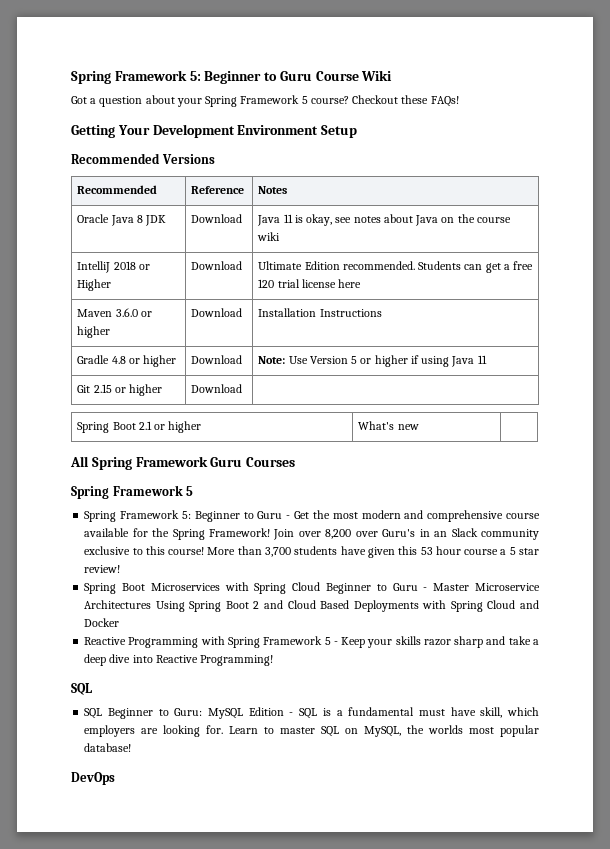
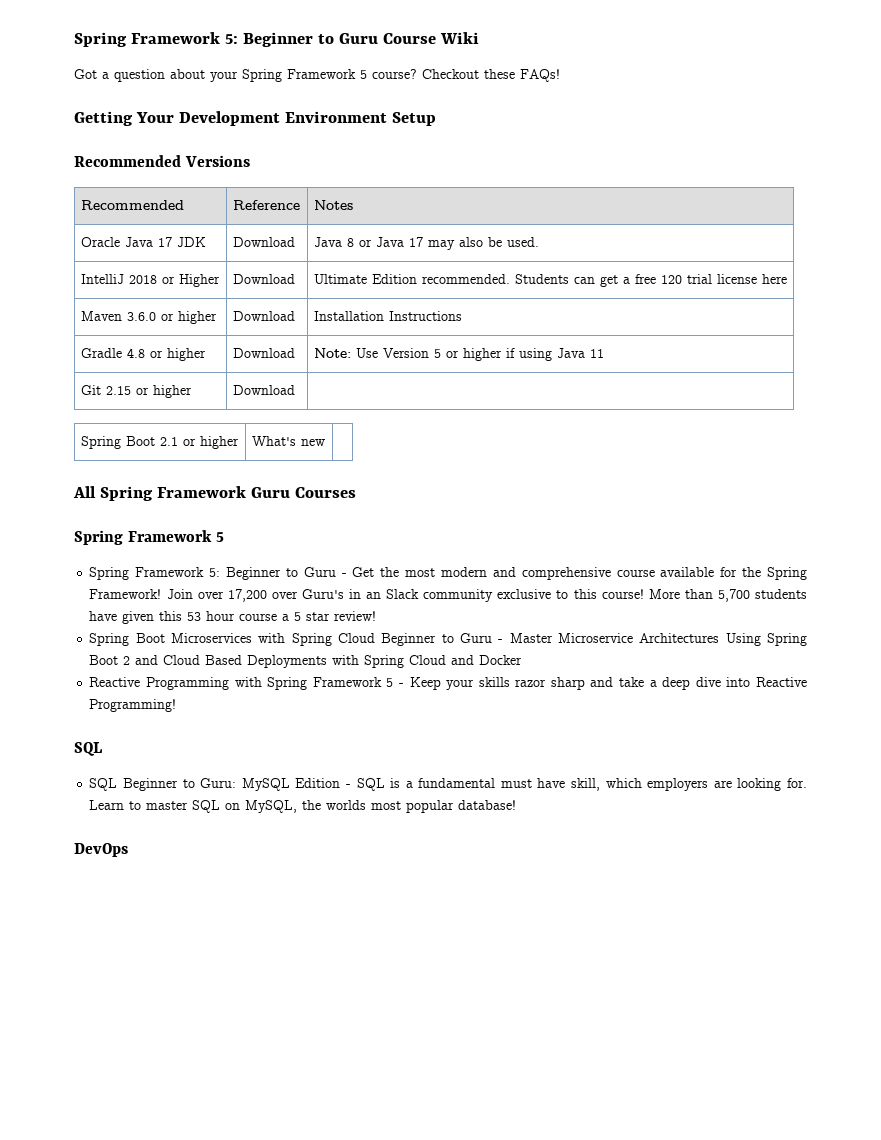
[136,215,143,223] 8 -> [157,237,172,247] 17
[283,214,511,226] [257,232,281,241] 11 is okay, see notes about Java on the course wiki -> [346,237,539,250] 8 or Java 17 may also be used.
[325,529,352,539] 8,200 -> [227,589,267,602] 17,200
[265,547,291,557] 3,700 -> [717,589,750,602] 5,700

